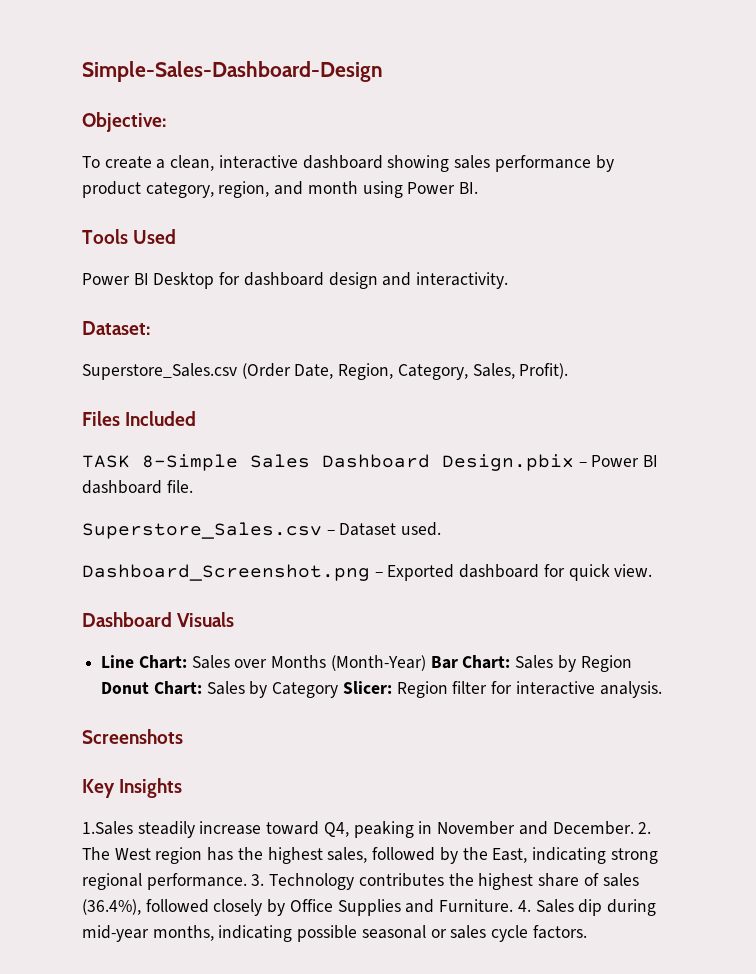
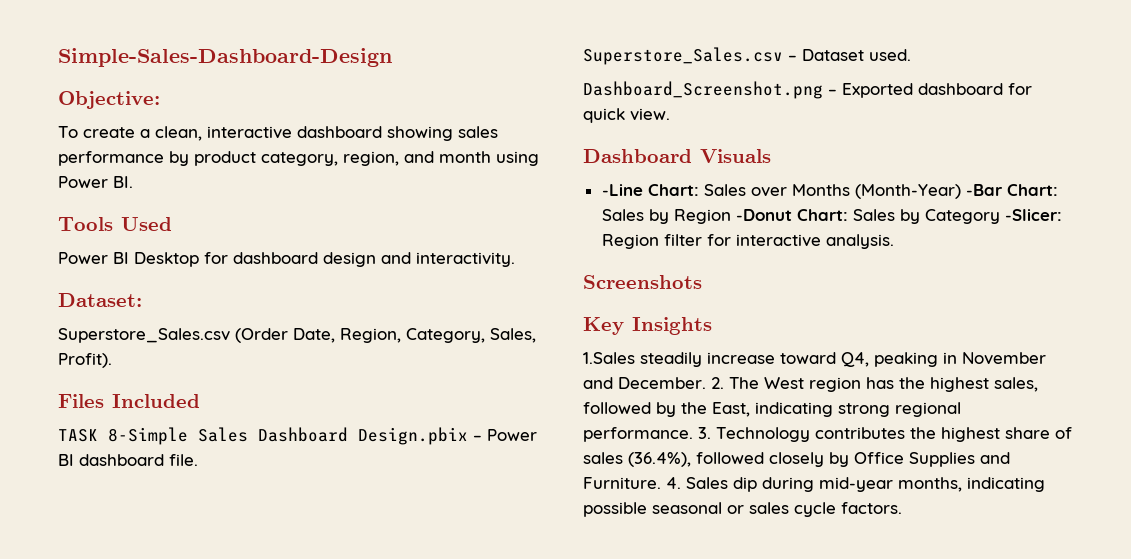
[101,655,135,668] Line -> [601,184,643,196] -Line
[430,656,458,669] Bar -> [965,184,1003,196] -Bar
[101,682,150,694] Donut -> [735,209,792,221] -Donut
[342,681,392,694] Slicer: -> [1004,209,1062,221] -Slicer:

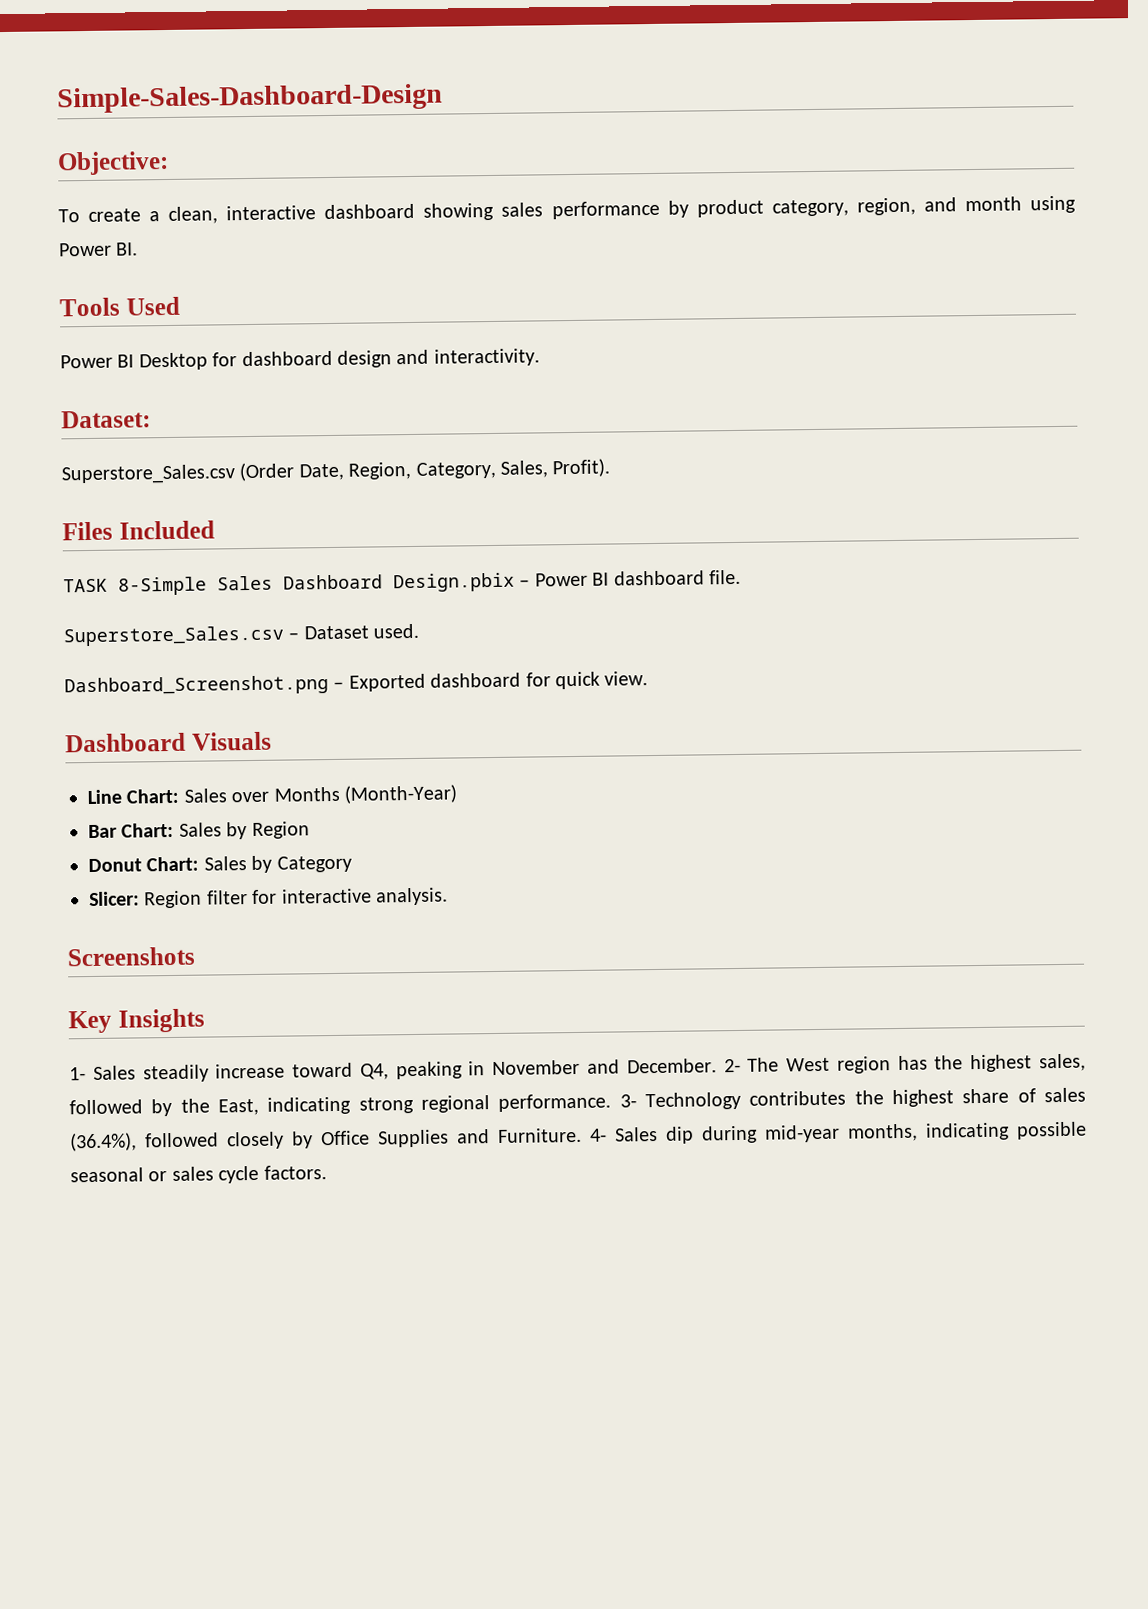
[601,184,643,196] -Line -> [87,789,122,805] Line
[965,184,1003,196] -Bar -> [88,824,117,839] // Bar
[735,209,792,221] -Donut -> [88,858,142,873] // Donut
[1004,209,1062,221] -Slicer: -> [89,891,140,907] // Slicer:
[583,352,635,364] 1.Sales -> [69,1065,136,1081] 1- Sales
[711,377,724,389] 2. -> [723,1058,741,1073] 2-
[698,427,711,439] 3. -> [619,1094,637,1108] 3-
[666,477,681,489] 4. -> [590,1128,607,1142] 4-

